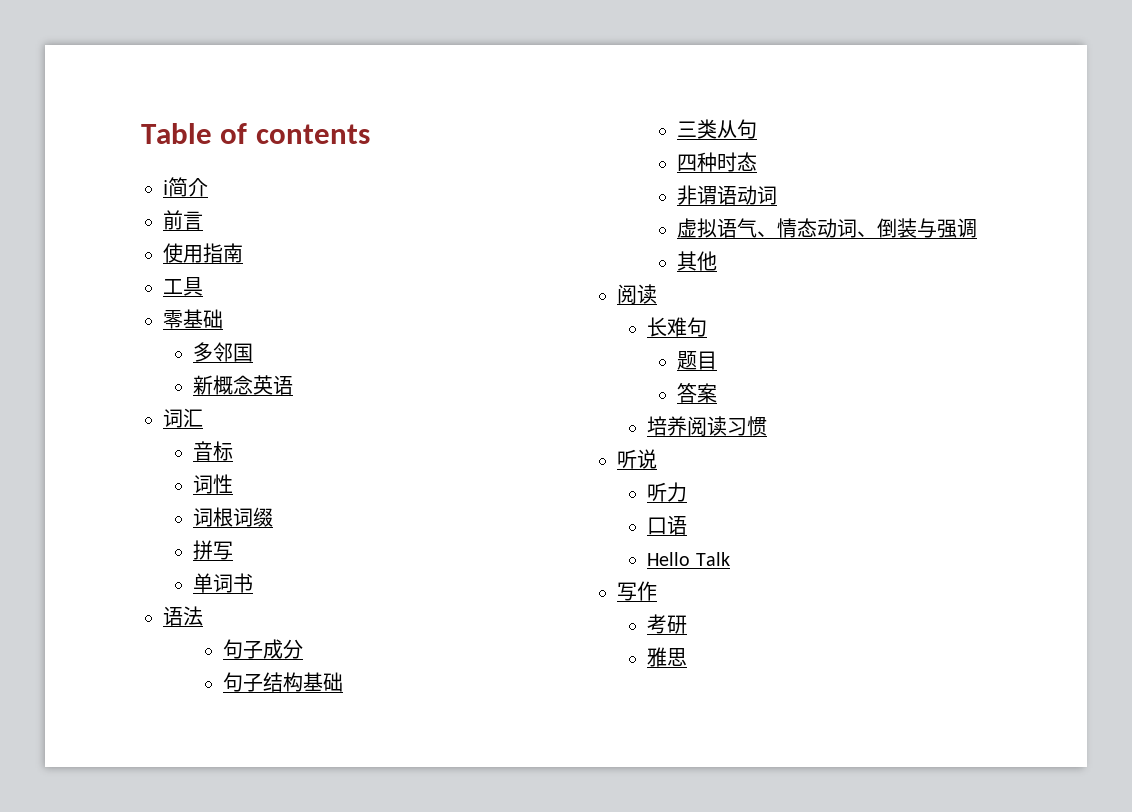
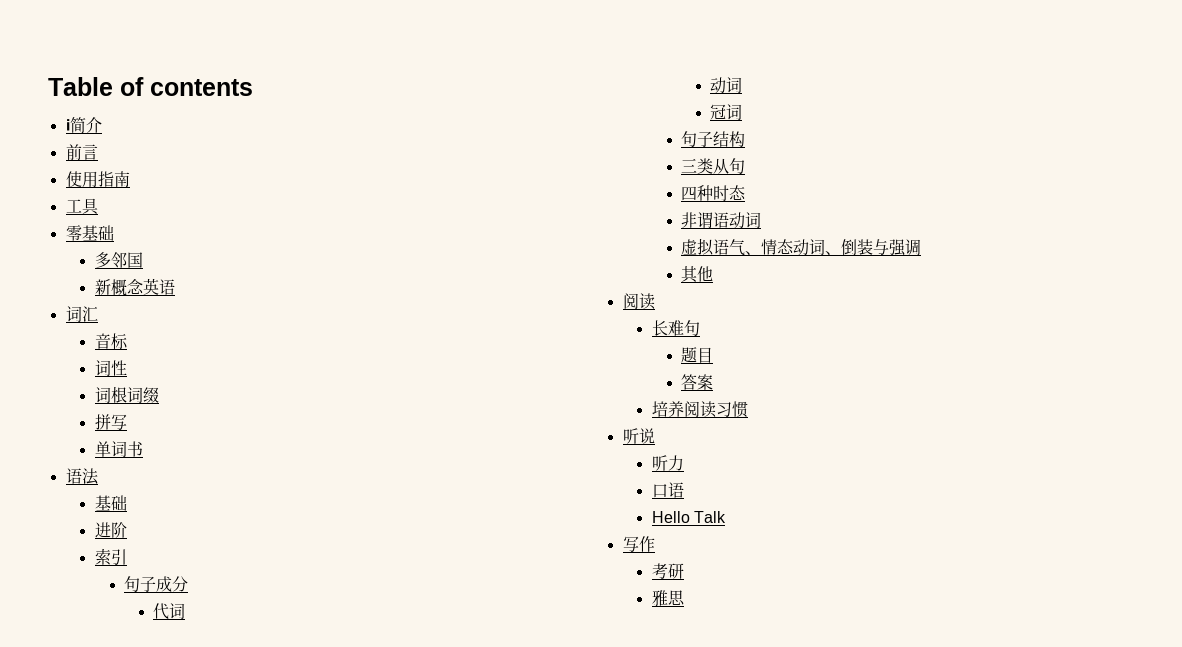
(203, 616) none -> [94,495,127,511] [94,522,127,538] [94,548,127,566] // 基础 // 进阶 // 索引
(304, 649) none -> [153,603,186,620] [710,77,743,94] [710,104,743,120] // 代词 // 动词 // 冠词
[303,672,344,692] 基础 -> (745, 139) none

